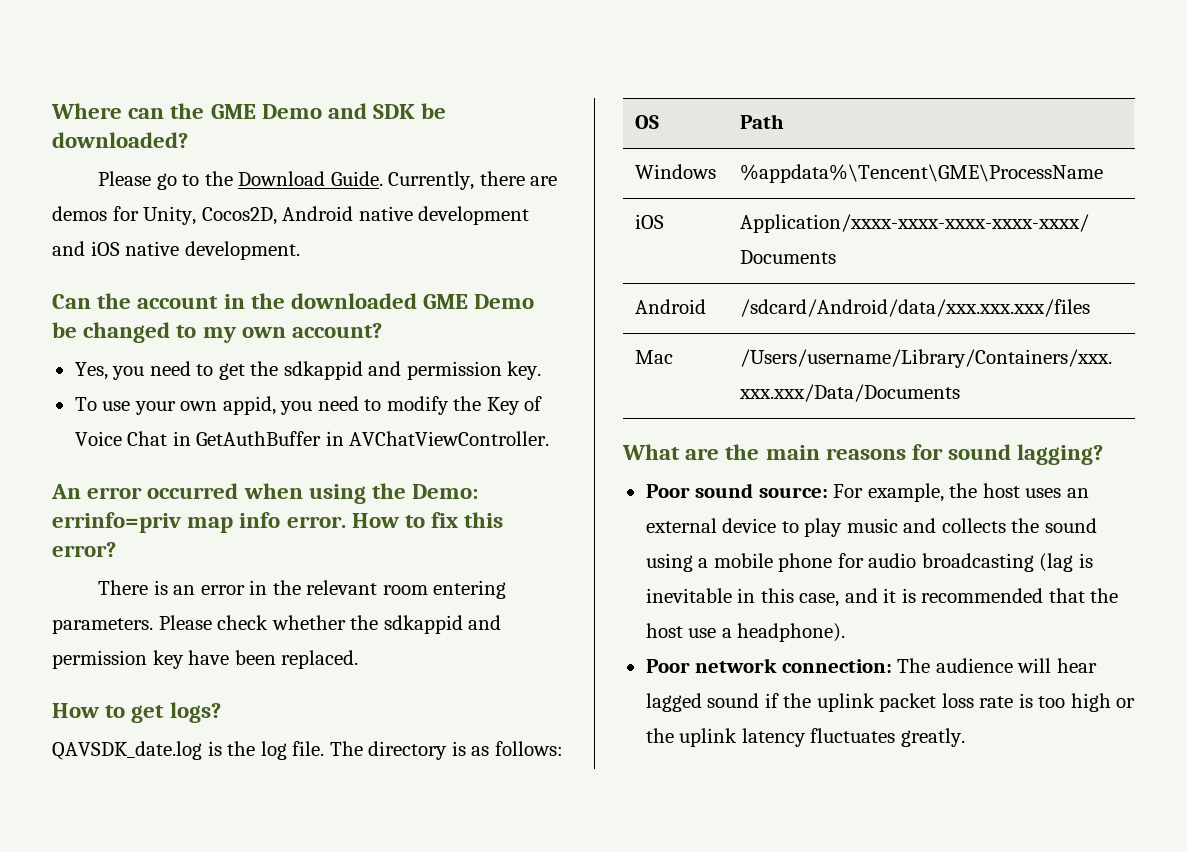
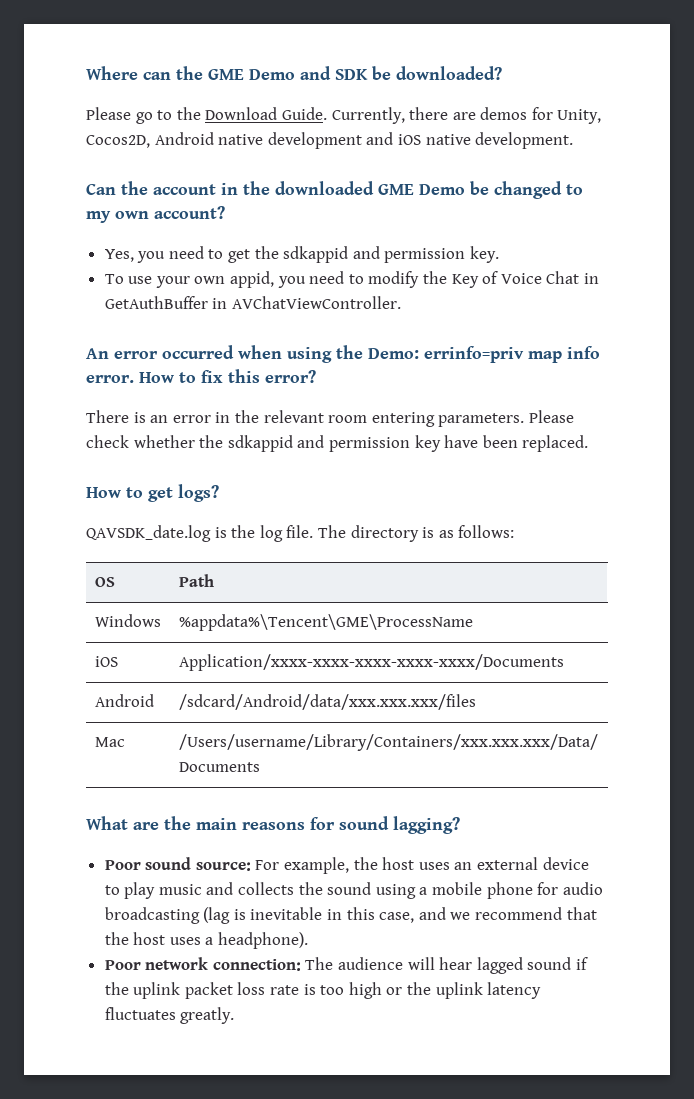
[883,588,1044,603] it is recommended -> [450,907,563,920] we recommend
[688,628,717,638] use -> [169,937,201,945] uses

